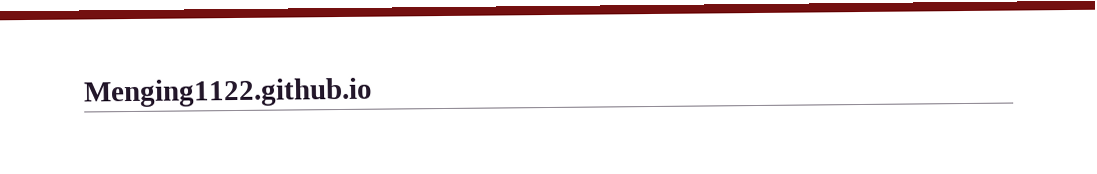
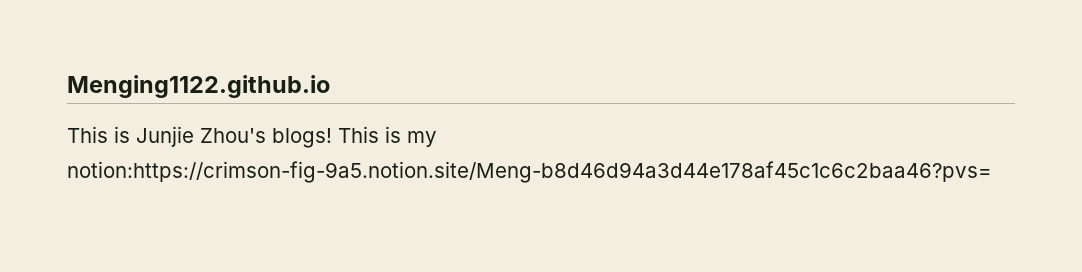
(373, 92) none -> [67,126,437,148] [67,161,992,183] // This is Junjie Zhou's blogs! This is my notion:https://crimson-fig-9a5.notion.site/Meng-b8d46d94a3d44e178af45c1c6c2baa46?pvs=

